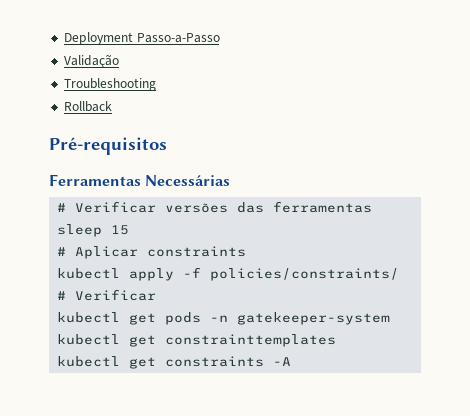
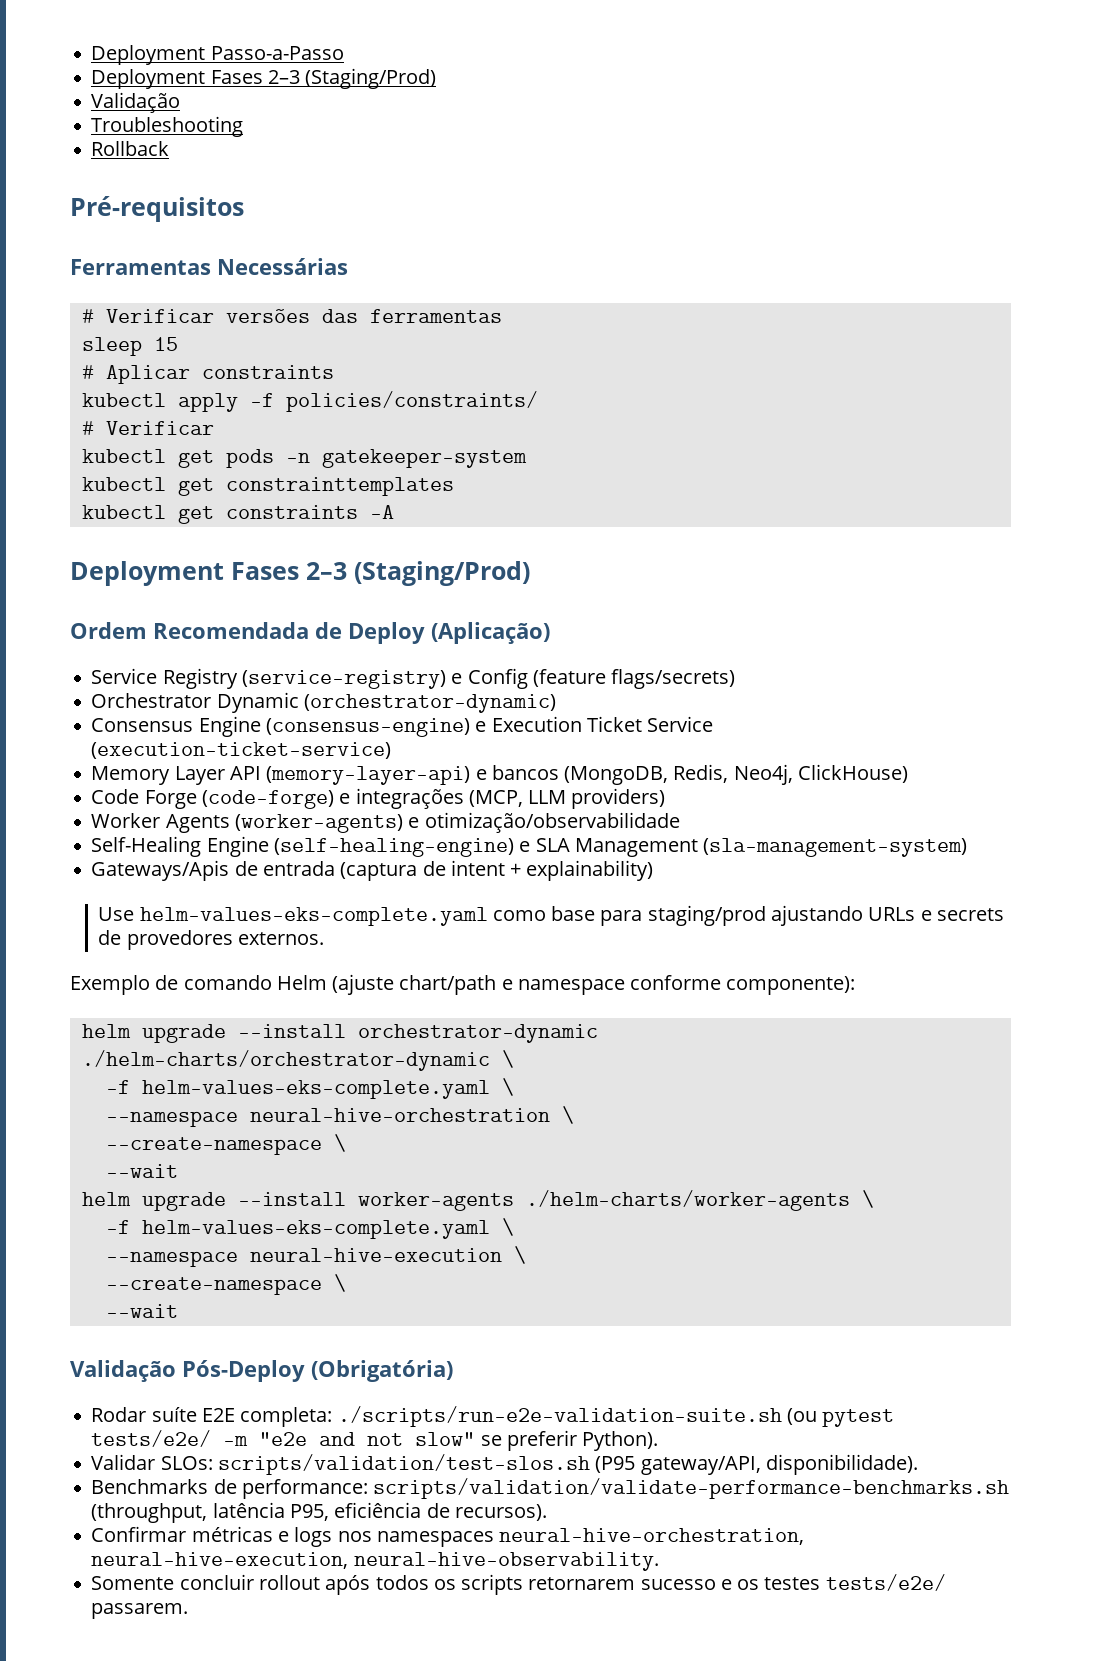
(220, 38) none -> [91,68,437,89] // Deployment Fases 2–3 (Staging/Prod)
(292, 361) none -> [70,561,530,586] [70,622,550,644] [91,668,736,689] [91,692,556,713] [91,716,714,737] [91,742,392,759] [91,764,908,785] [91,788,666,809] [91,812,680,833] [91,836,968,857] [91,860,654,881] [98,905,1004,926] [98,930,324,950] [70,974,856,995] [81,1024,598,1043] [81,1050,514,1071] [105,1078,514,1099] [105,1106,574,1127] [105,1134,346,1155] [105,1164,178,1178] [81,1190,874,1211] [105,1218,514,1239] [105,1246,526,1267] [105,1274,346,1295] [105,1304,178,1318] [70,1360,453,1382] [91,1406,895,1427] [91,1430,659,1451] [91,1454,918,1475] [91,1478,1010,1499] [91,1502,547,1523] [91,1526,805,1547] [91,1552,659,1571] [91,1574,946,1595] [91,1603,189,1619] // Deployment Fases 2–3 (Staging/Prod) // Ordem Recomendada de Deploy (Aplicação) // Service Registry (service-registry) e Config (feature flags/secrets) // Orchestrator Dynamic (orchestrator-dynamic) // Consensus Engine (consensus-engine) e Execution Ticket Service (execution-ticket-service) // Memory Layer API (memory-layer-api) e bancos (MongoDB, Redis, Neo4j, ClickHouse) // Code Forge (code-forge) e integrações (MCP, LLM providers) // Worker Agents (worker-agents) e otimização/observabilidade // Self-Healing Engine (self-healing-engine) e SLA Management (sla-management-system) // Gateways/Apis de entrada (captura de intent + explainability) // Use helm-values-eks-complete.yaml como base para staging/prod ajustando URLs e secrets de provedores externos. // Exemplo de comando Helm (ajuste chart/path e namespace conforme componente): // helm upgrade --install orchestrator-dynamic ./helm-charts/orchestrator-dynamic \ // -f helm-values-eks-complete.yaml \ // --namespace neural-hive-orchestration \ // --create-namespace \ // --wait // helm upgrade --install worker-agents ./helm-charts/worker-agents \ // -f helm-values-eks-complete.yaml \ // --namespace neural-hive-execution \ // --create-namespace \ // --wait // Validação Pós-Deploy (Obrigatória) // Rodar suíte E2E completa: ./scripts/run-e2e-validation-suite.sh (ou pytest tests/e2e/ -m "e2e and not slow" se preferir Python). // Validar SLOs: scripts/validation/test-slos.sh (P95 gateway/API, disponibilidade). // Benchmarks de performance: scripts/validation/validate-performance-benchmarks.sh (throughput, latência P95, eficiência de recursos). // Confirmar métricas e logs nos namespaces neural-hive-orchestration, neural-hive-execution, neural-hive-observability. // Somente concluir rollout após todos os scripts retornarem sucesso e os testes tests/e2e/ passarem.

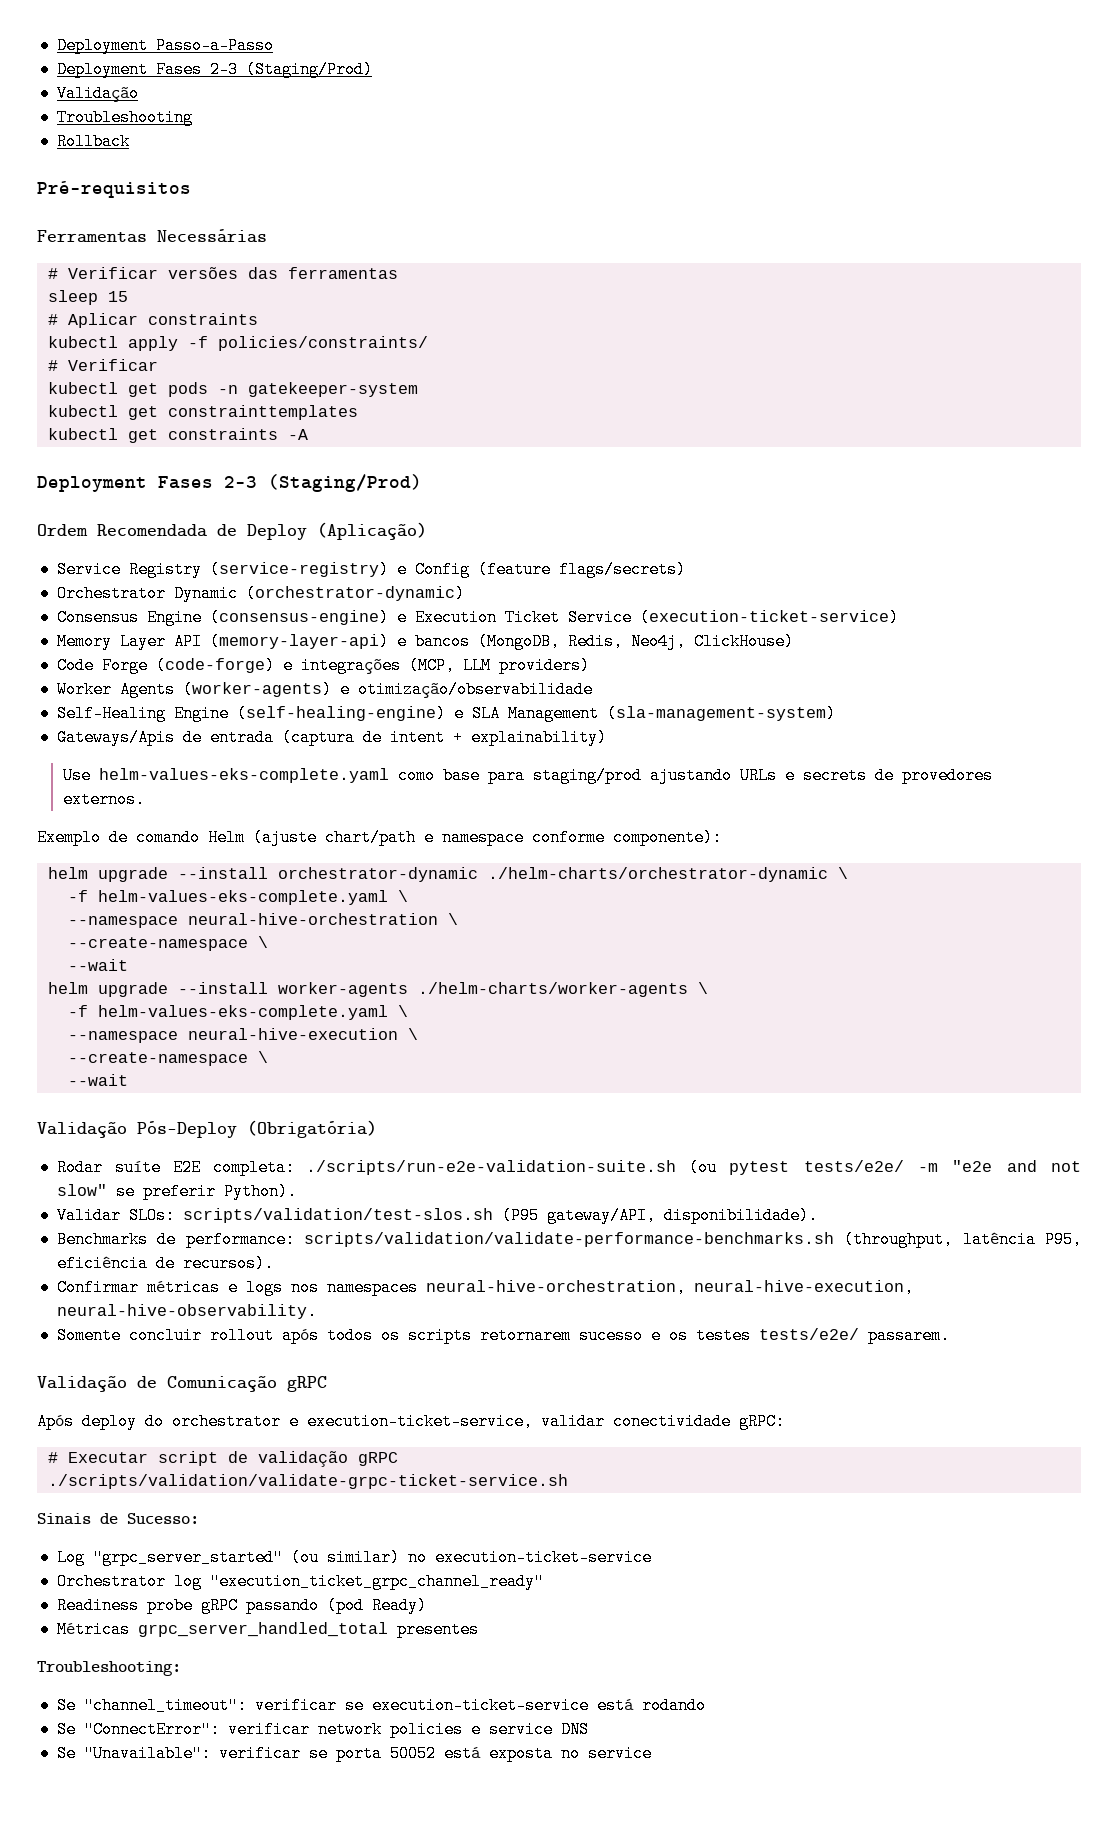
(189, 1611) none -> [37,1376,327,1392] [37,1413,785,1430] [47,1451,398,1467] [47,1474,568,1489] [37,1513,199,1525] [56,1549,652,1566] [56,1573,544,1590] [56,1597,427,1614] [56,1621,479,1638] [37,1661,181,1676] [56,1697,706,1714] [56,1721,589,1738] [56,1745,652,1762] // Validação de Comunicação gRPC // Após deploy do orchestrator e execution-ticket-service, validar conectividade gRPC: // # Executar script de validação gRPC // ./scripts/validation/validate-grpc-ticket-service.sh // Sinais de Sucesso: // Log "grpc_server_started" (ou similar) no execution-ticket-service // Orchestrator log "execution_ticket_grpc_channel_ready" // Readiness probe gRPC passando (pod Ready) // Métricas grpc_server_handled_total presentes // Troubleshooting: // Se "channel_timeout": verificar se execution-ticket-service está rodando // Se "ConnectError": verificar network policies e service DNS // Se "Unavailable": verificar se porta 50052 está exposta no service

